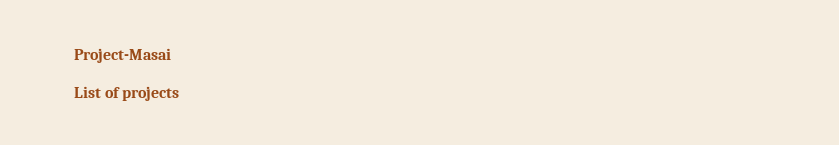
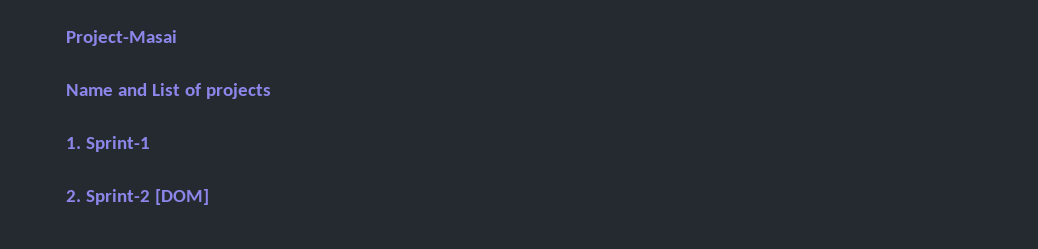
(171, 55) none -> [66,83,147,96] Name and
(180, 93) none -> [66,136,150,152] [66,189,209,205] // 1. Sprint-1 // 2. Sprint-2 [DOM]

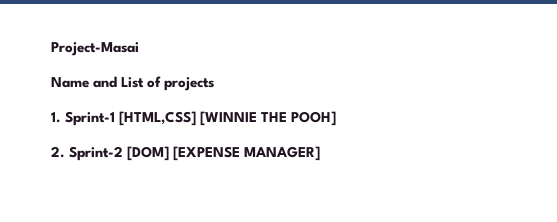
(150, 144) none -> [119,111,337,126] [HTML,CSS] [WINNIE THE POOH]
(209, 197) none -> [173,146,321,161] [EXPENSE MANAGER]

